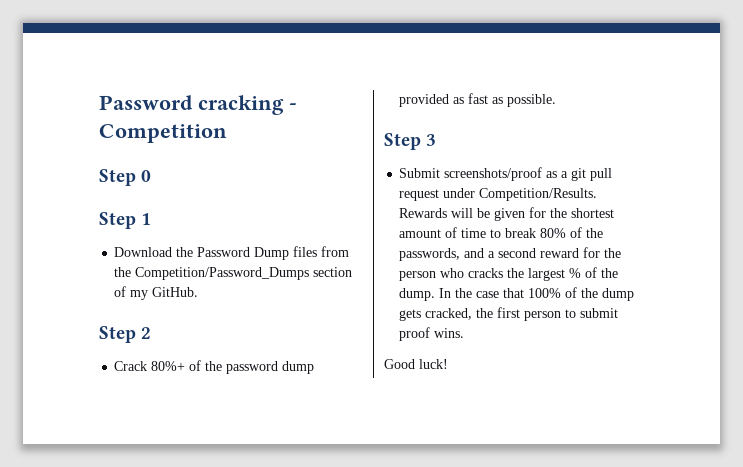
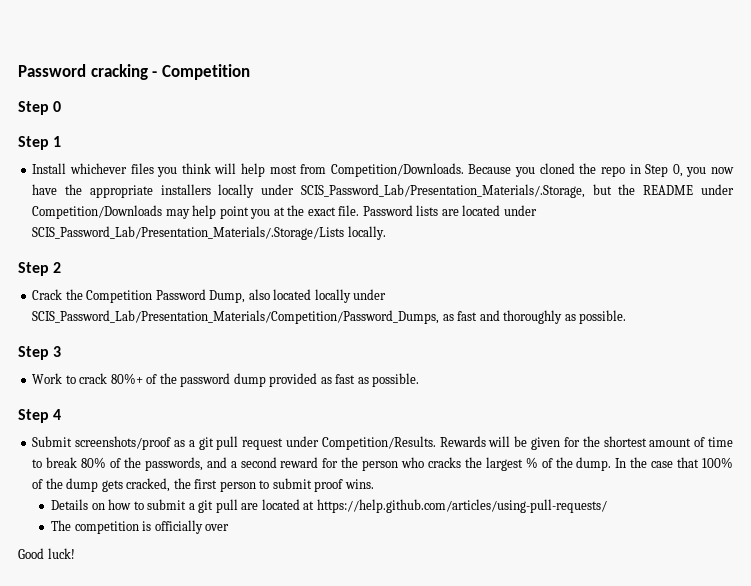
[114,246,350,260] [114,267,353,280] [114,286,199,300] [99,326,152,343] [114,361,148,371] Download the Password Dump files from the Competition/Password_Dumps section of my GitHub. // Step 2 // Crack -> [32,163,735,177] [32,184,734,198] [32,205,537,219] [32,226,386,240] [18,262,62,276] [32,289,387,303] [32,310,627,324] [18,346,62,360] [32,373,108,384] Install whichever files you think will help most from Competition/Downloads. Because you cloned the repo in Step 0, you now have the appropriate installers locally under SCIS_Password_Lab/Presentation_Materials/.Storage, but the README under Competition/Downloads may help point you at the exact file. Password lists are located under SCIS_Password_Lab/Presentation_Materials/.Storage/Lists locally. // Step 2 // Crack the Competition Password Dump, also located locally under SCIS_Password_Lab/Presentation_Materials/Competition/Password_Dumps, as fast and thoroughly as possible. // Step 3 // Work to crack
[426,134,437,146] 3 -> [53,409,62,420] 4
(465, 333) none -> [51,499,607,513] [51,520,230,534] // Details on how to submit a git pull are located at https://help.github.com/articles/using-pull-requests/ // The competition is officially over

